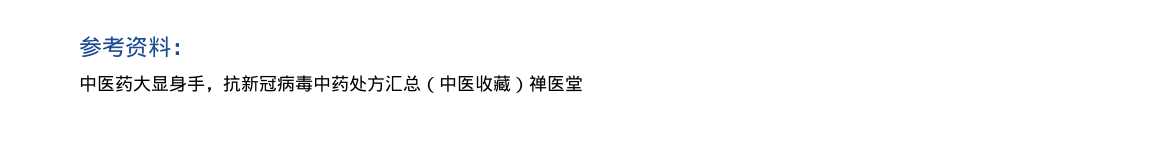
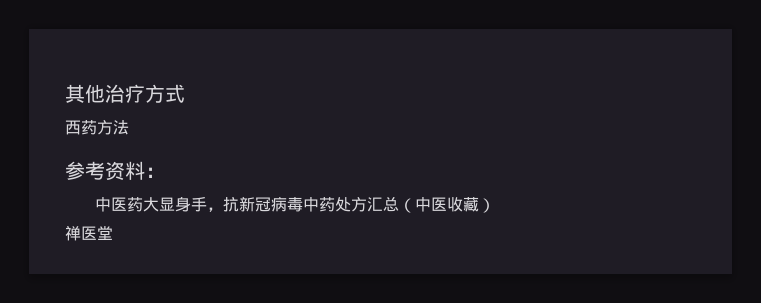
(79, 47) none -> [65,84,185,103] [65,120,129,135] 其他治疗方式 // 西药方法 //
(529, 85) none -> (496, 205) //

